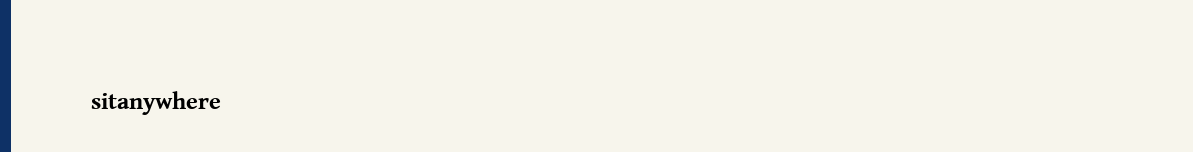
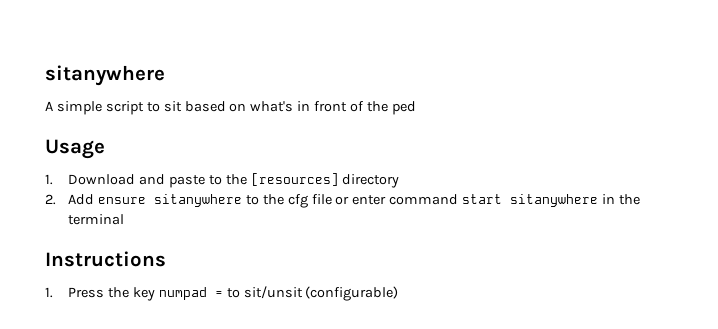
[91,91,221,115] sitanywhere -> [45,65,165,86] [45,101,416,115] [45,139,105,159] [45,173,400,188] [45,194,641,208] [67,214,124,225] [45,251,166,267] [45,286,399,301] sitanywhere // A simple script to sit based on what's in front of the ped // Usage // 1. Download and paste to the [resources] directory // 2. Add ensure sitanywhere to the cfg file or enter command start sitanywhere in the terminal // Instructions // 1. Press the key numpad = to sit/unsit (configurable)

